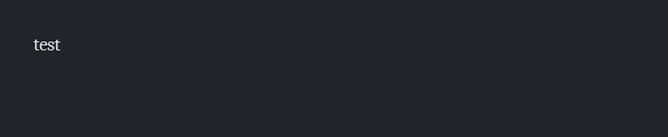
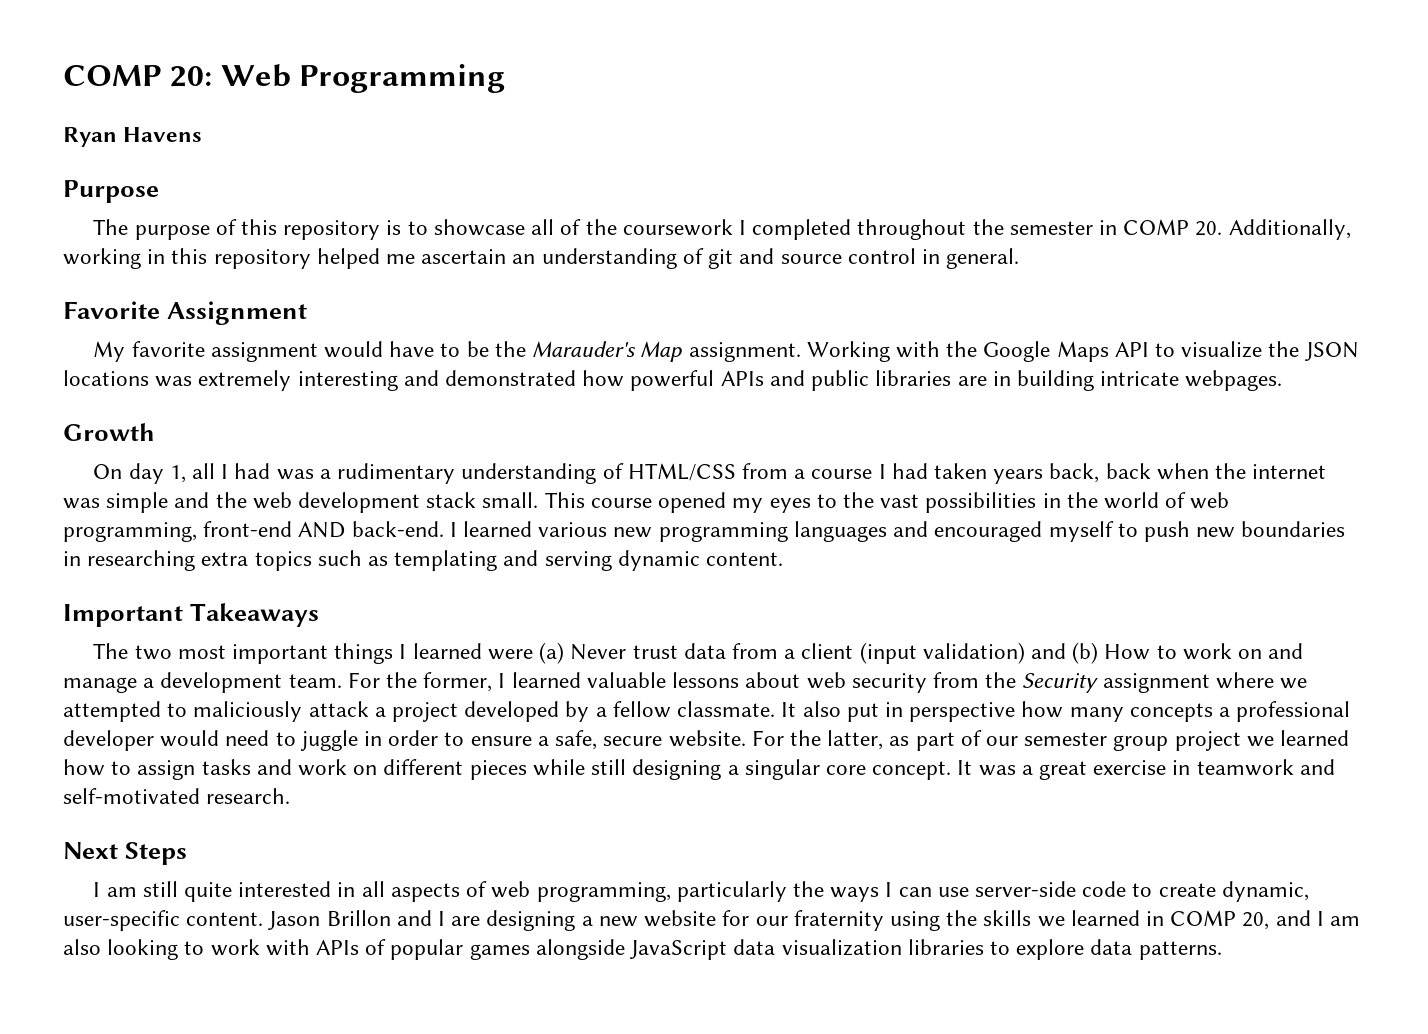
[33,39,62,51] test -> [63,64,506,93] [63,127,203,147] [63,180,159,203] [93,219,1351,240] [63,248,1020,269] [63,301,308,325] [93,341,1359,362] [63,370,1283,391] [63,423,155,441] [93,463,1327,484] [63,492,1230,513] [63,521,1346,542] [63,550,784,571] [63,603,320,627] [93,642,1304,664] [63,672,1307,693] [63,701,1351,722] [63,730,1350,751] [63,759,1335,780] [63,788,291,804] [63,842,188,865] [93,881,1309,902] [63,910,1361,931] [63,939,1222,960] COMP 20: Web Programming // Ryan Havens // Purpose // The purpose of this repository is to showcase all of the coursework I completed throughout the semester in COMP 20. Additionally, working in this repository helped me ascertain an understanding of git and source control in general. // Favorite Assignment // My favorite assignment would have to be the Marauder's Map assignment. Working with the Google Maps API to visualize the JSON locations was extremely interesting and demonstrated how powerful APIs and public libraries are in building intricate webpages. // Growth // On day 1, all I had was a rudimentary understanding of HTML/CSS from a course I had taken years back, back when the internet was simple and the web development stack small. This course opened my eyes to the vast possibilities in the world of web programming, front-end AND back-end. I learned various new programming languages and encouraged myself to push new boundaries in researching extra topics such as templating and serving dynamic content. // Important Takeaways // The two most important things I learned were (a) Never trust data from a client (input validation) and (b) How to work on and manage a development team. For the former, I learned valuable lessons about web security from the Security assignment where we attempted to maliciously attack a project developed by a fellow classmate. It also put in perspective how many concepts a professional developer would need to juggle in order to ensure a safe, secure website. For the latter, as part of our semester group project we learned how to assign tasks and work on different pieces while still designing a singular core concept. It was a great exercise in teamwork and self-motivated research. // Next Steps // I am still quite interested in all aspects of web programming, particularly the ways I can use server-side code to create dynamic, user-specific content. Jason Brillon and I are designing a new website for our fraternity using the skills we learned in COMP 20, and I am also looking to work with APIs of popular games alongside JavaScript data visualization libraries to explore data patterns.

